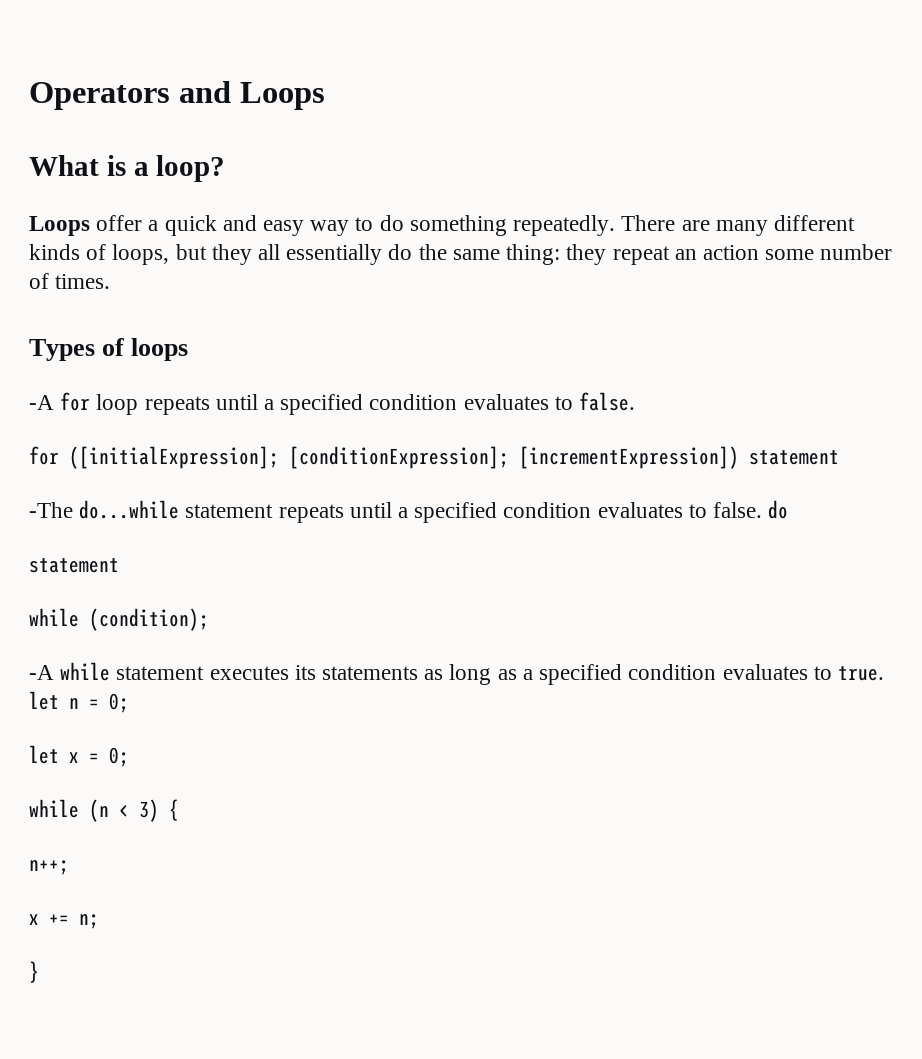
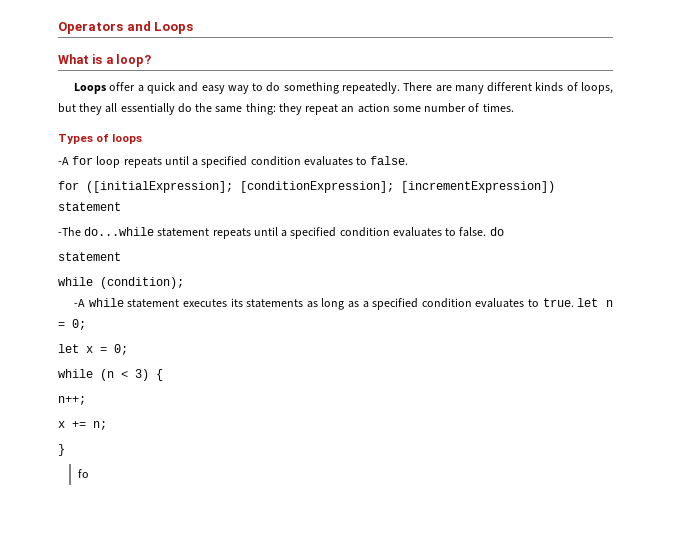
(39, 972) none -> [77,469,89,478] // fo

